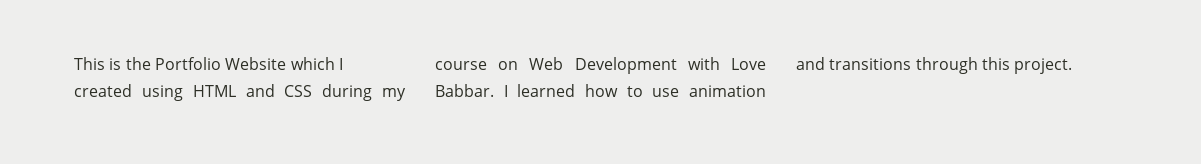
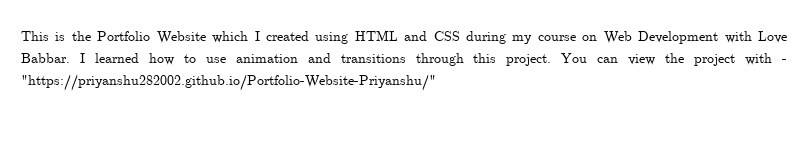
(1073, 66) none -> [561,53,788,66] [21,74,436,91] You can view the project with - "https://priyanshu282002.github.io/Portfolio-Website-Priyanshu/"

